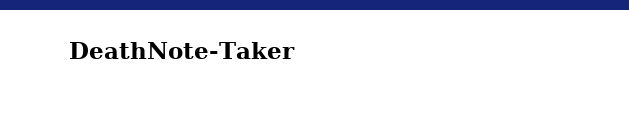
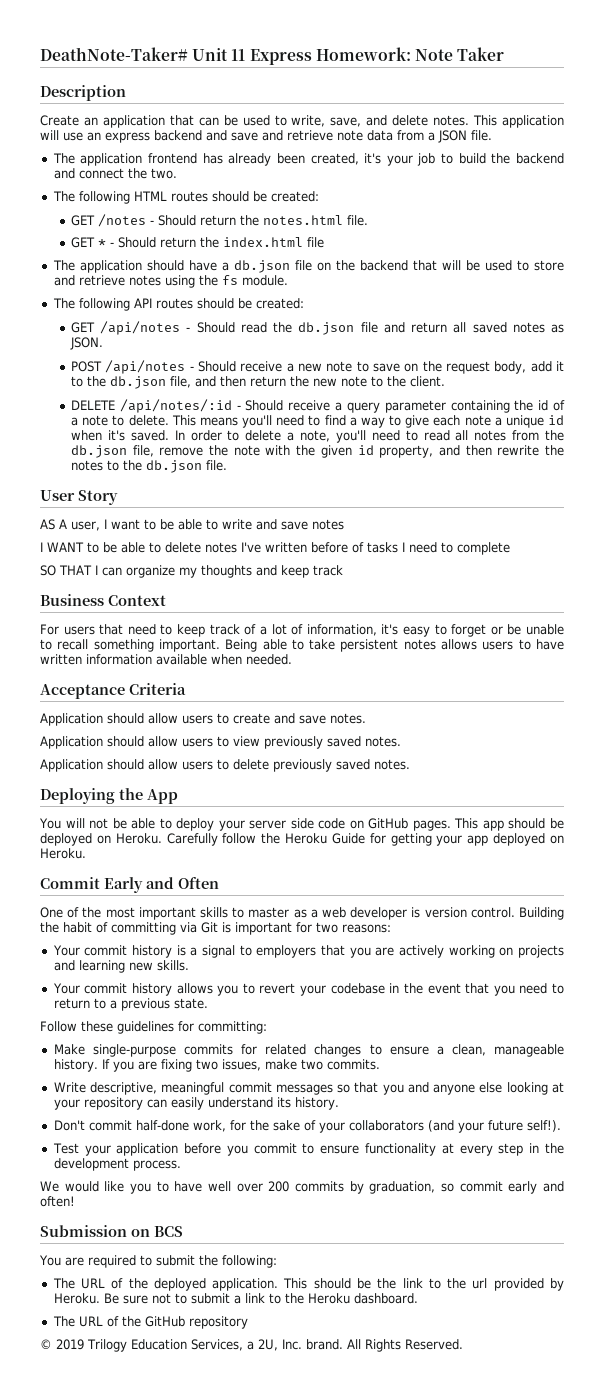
[69,42,295,59] DeathNote-Taker -> [40,47,505,65] [40,85,126,101] [40,115,564,128] [40,130,492,143] [52,153,564,166] [53,168,177,179] [52,191,319,204] [71,214,369,227] [71,237,325,248] [52,260,564,273] [53,275,288,288] [52,298,304,311] [71,321,564,335] [70,337,104,350] [71,360,564,374] [71,376,446,389] [71,399,565,413] [71,415,565,428] [71,430,564,443] [71,445,564,458] [71,460,228,473] [40,490,118,505] [40,519,344,531] [40,542,510,555] [40,565,343,578] [40,594,166,606] [40,624,564,637] [40,639,565,652] [40,654,292,665] [40,683,186,699] [40,713,366,726] [40,736,401,749] [40,759,410,772] [40,788,178,804] [39,818,564,831] [40,833,565,846] [40,848,86,859] [40,877,219,893] [40,907,564,920] [40,922,391,935] [52,945,564,958] [53,960,189,973] [52,983,564,996] [53,998,208,1011] [40,1021,267,1034] [53,1044,564,1057] [53,1059,380,1072] [53,1082,564,1095] [53,1097,339,1110] [53,1120,561,1133] [52,1143,564,1156] [53,1158,181,1171] [40,1181,565,1194] [40,1196,75,1207] [40,1225,183,1237] [39,1255,277,1268] [52,1278,565,1291] [53,1293,418,1304] [52,1316,248,1329] [40,1339,463,1352] DeathNote-Taker# Unit 11 Express Homework: Note Taker // Description // Create an application that can be used to write, save, and delete notes. This application will use an express backend and save and retrieve note data from a JSON file. // The application frontend has already been created, it's your job to build the backend and connect the two. // The following HTML routes should be created: // GET /notes - Should return the notes.html file. // GET * - Should return the index.html file // The application should have a db.json file on the backend that will be used to store and retrieve notes using the fs module. // The following API routes should be created: // GET /api/notes - Should read the db.json file and return all saved notes as JSON. // POST /api/notes - Should receive a new note to save on the request body, add it to the db.json file, and then return the new note to the client. // DELETE /api/notes/:id - Should receive a query parameter containing the id of a note to delete. This means you'll need to find a way to give each note a unique id when it's saved. In order to delete a note, you'll need to read all notes from the db.json file, remove the note with the given id property, and then rewrite the notes to the db.json file. // User Story // AS A user, I want to be able to write and save notes // I WANT to be able to delete notes I've written before of tasks I need to complete // SO THAT I can organize my thoughts and keep track // Business Context // For users that need to keep track of a lot of information, it's easy to forget or be unable to recall something important. Being able to take persistent notes allows users to have written information available when needed. // Acceptance Criteria // Application should allow users to create and save notes. // Application should allow users to view previously saved notes. // Application should allow users to delete previously saved notes. // Deploying the App // You will not be able to deploy your server side code on GitHub pages. This app should be deployed on Heroku. Carefully follow the Heroku Guide for getting your app deployed on Heroku. // Commit Early and Often // One of the most important skills to master as a web developer is version control. Building the habit of committing via Git is important for two reasons: // Your commit history is a signal to employers that you are actively working on projects and learning new skills. // Your commit history allows you to revert your codebase in the event that you need to return to a previous state. // Follow these guidelines for committing: // Make single-purpose commits for related changes to ensure a clean, manageable history. If you are fixing two issues, make two commits. // Write descriptive, meaningful commit messages so that you and anyone else looking at your repository can easily understand its history. // Don't commit half-done work, for the sake of your collaborators (and your future self!). // Test your application before you commit to ensure functionality at every step in the development process. // We would like you to have well over 200 commits by graduation, so commit early and often! // Submission on BCS // You are required to submit the following: // The URL of the deployed application. This should be the link to the url provided by Heroku. Be sure not to submit a link to the Heroku dashboard. // The URL of the GitHub repository // © 2019 Trilogy Education Services, a 2U, Inc. brand. All Rights Reserved.

